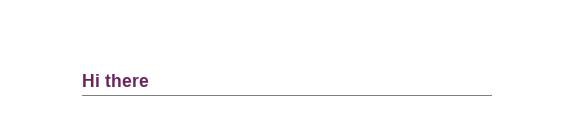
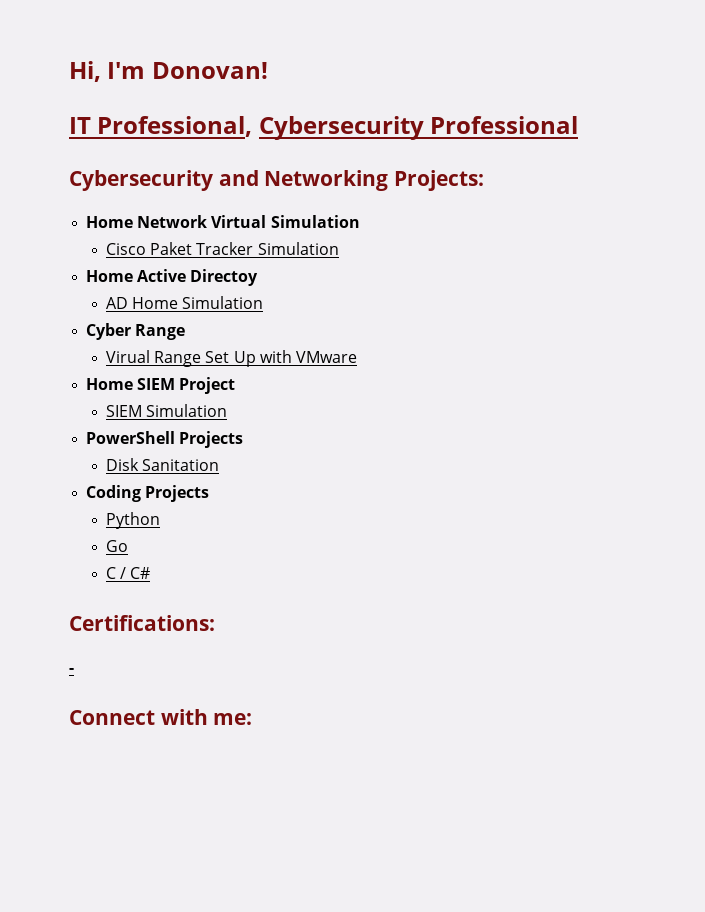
[82,74,149,87] Hi there -> [69,61,268,82] [69,116,579,140] [69,170,485,191] [86,215,360,228] [106,242,339,255] [86,269,259,286] [106,296,264,309] [86,323,186,340] [106,350,357,367] [86,377,236,394] [106,404,228,417] [86,431,244,448] [106,458,220,471] [86,485,210,502] [106,512,161,529] [106,540,129,552] [106,567,151,579] [69,615,215,631] [69,668,74,673] [69,709,253,725] Hi, I'm Donovan! // IT Professional, Cybersecurity Professional // Cybersecurity and Networking Projects: // Home Network Virtual Simulation // Cisco Paket Tracker Simulation // Home Active Directoy // AD Home Simulation // Cyber Range // Virual Range Set Up with VMware // Home SIEM Project // SIEM Simulation // PowerShell Projects // Disk Sanitation // Coding Projects // Python // Go // C / C# // Certifications: // - // Connect with me:

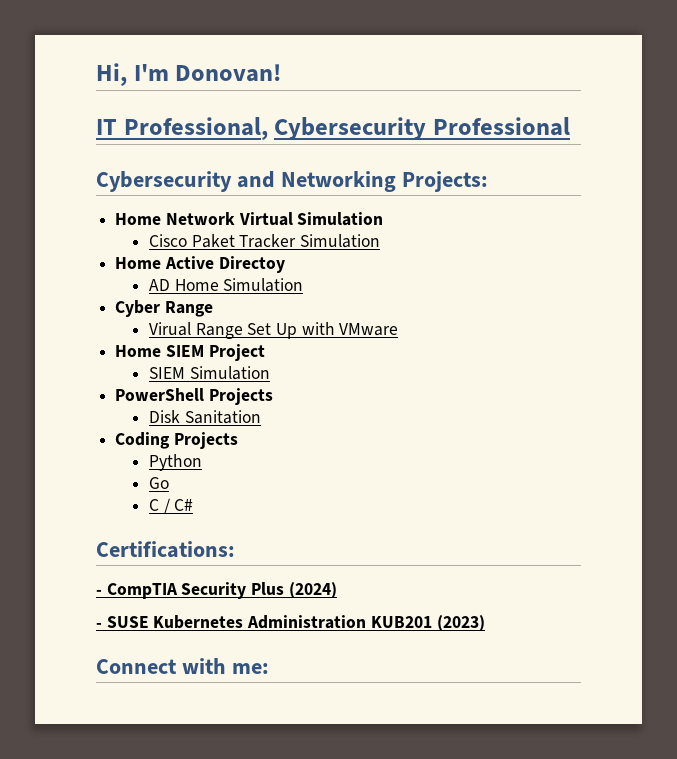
(74, 670) none -> [106,582,337,599] [96,615,485,631] CompTIA Security Plus (2024) // - SUSE Kubernetes Administration KUB201 (2023)

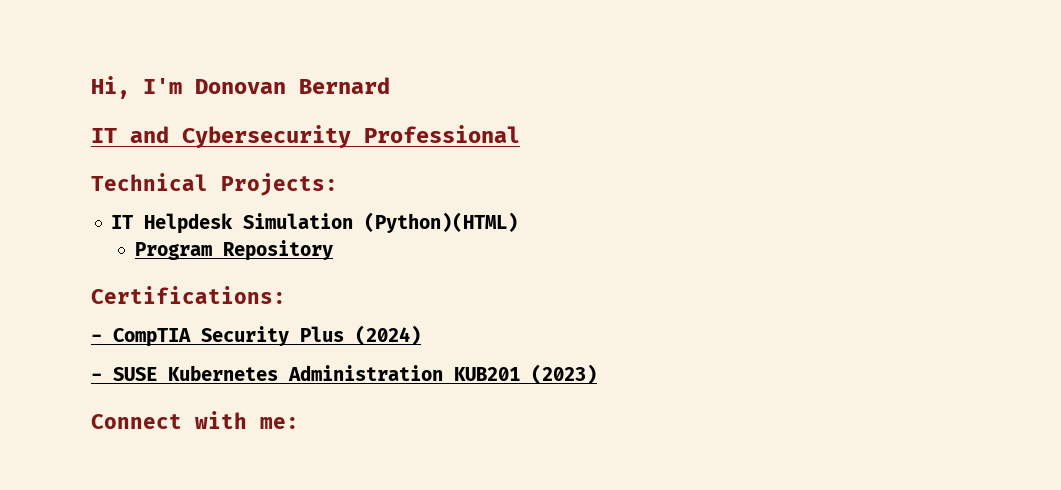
[175,64,282,82] [96,117,268,140] Donovan! // IT Professional, -> [195,77,390,94] [91,126,169,143] Donovan Bernard // IT and
[96,171,488,192] [115,212,384,226] [148,234,381,248] [115,256,285,273] [148,278,304,292] [115,300,213,317] [148,322,399,339] [115,344,265,361] [148,366,270,380] [115,388,273,405] [148,410,261,424] [115,432,238,449] [148,454,202,471] [148,477,169,489] [148,498,194,514] Cybersecurity and Networking Projects: // Home Network Virtual Simulation // Cisco Paket Tracker Simulation // Home Active Directoy // AD Home Simulation // Cyber Range // Virual Range Set Up with VMware // Home SIEM Project // SIEM Simulation // PowerShell Projects // Disk Sanitation // Coding Projects // Python // Go // C / C# -> [91,173,338,196] [111,212,519,234] [134,240,333,261] Technical Projects: // IT Helpdesk Simulation (Python)(HTML) // Program Repository

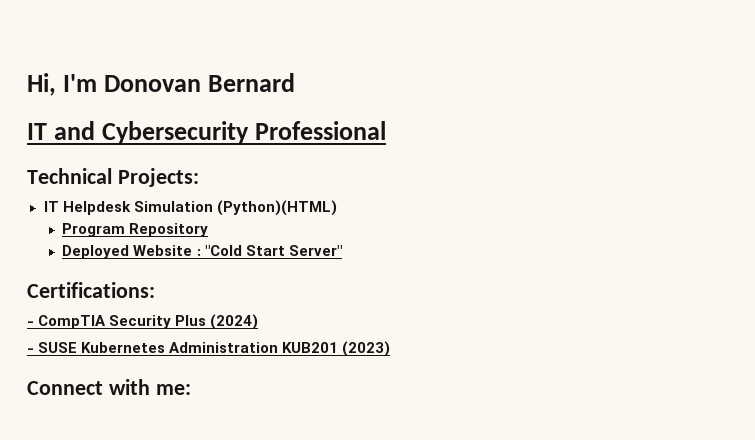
(333, 250) none -> [62,245,342,259] // Deployed Website : "Cold Start Server"

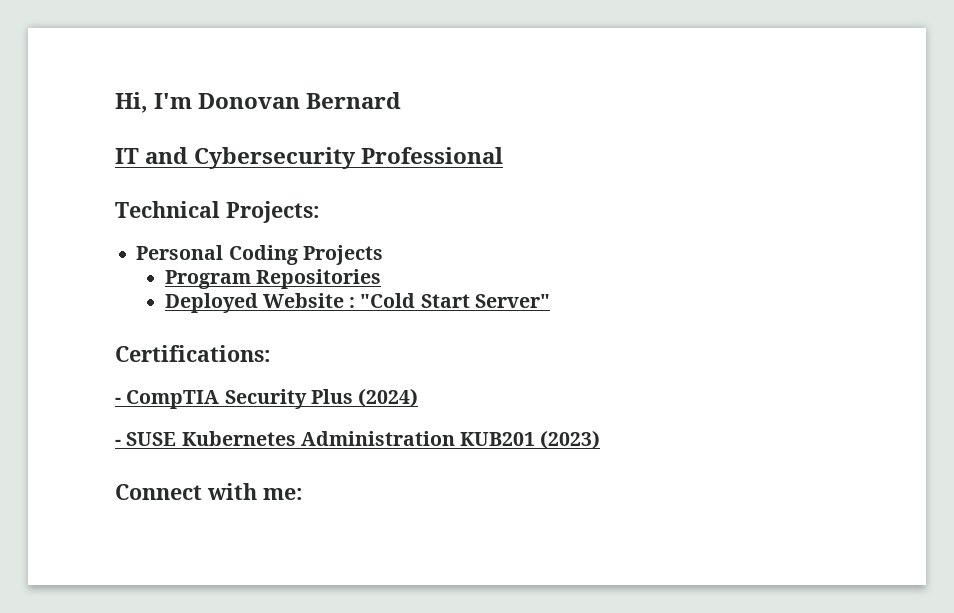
[43,200,337,216] IT Helpdesk Simulation (Python)(HTML) -> [136,245,383,265] Personal Coding Projects
[129,223,209,237] Repository -> [255,269,381,289] Repositories

